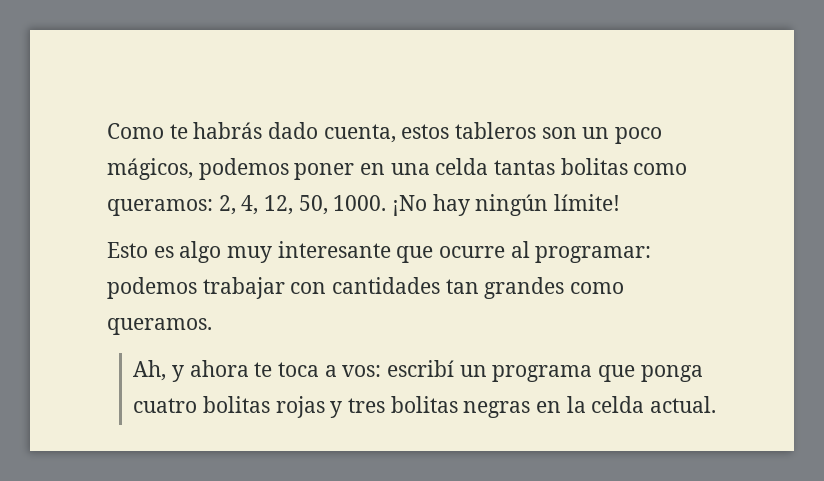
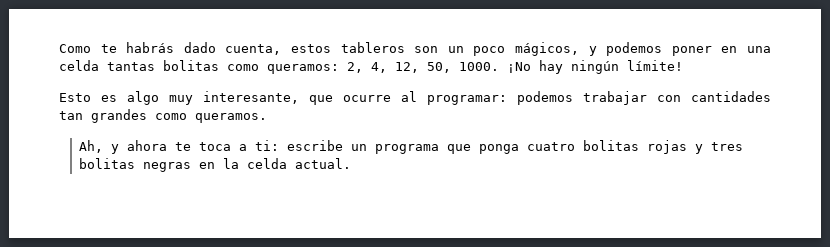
(193, 169) none -> [588,46,597,56] y
[277,241,391,258] interesante -> [203,91,299,104] interesante,
[342,360,455,377] vos: escribí -> [254,140,343,151] ti: escribe

